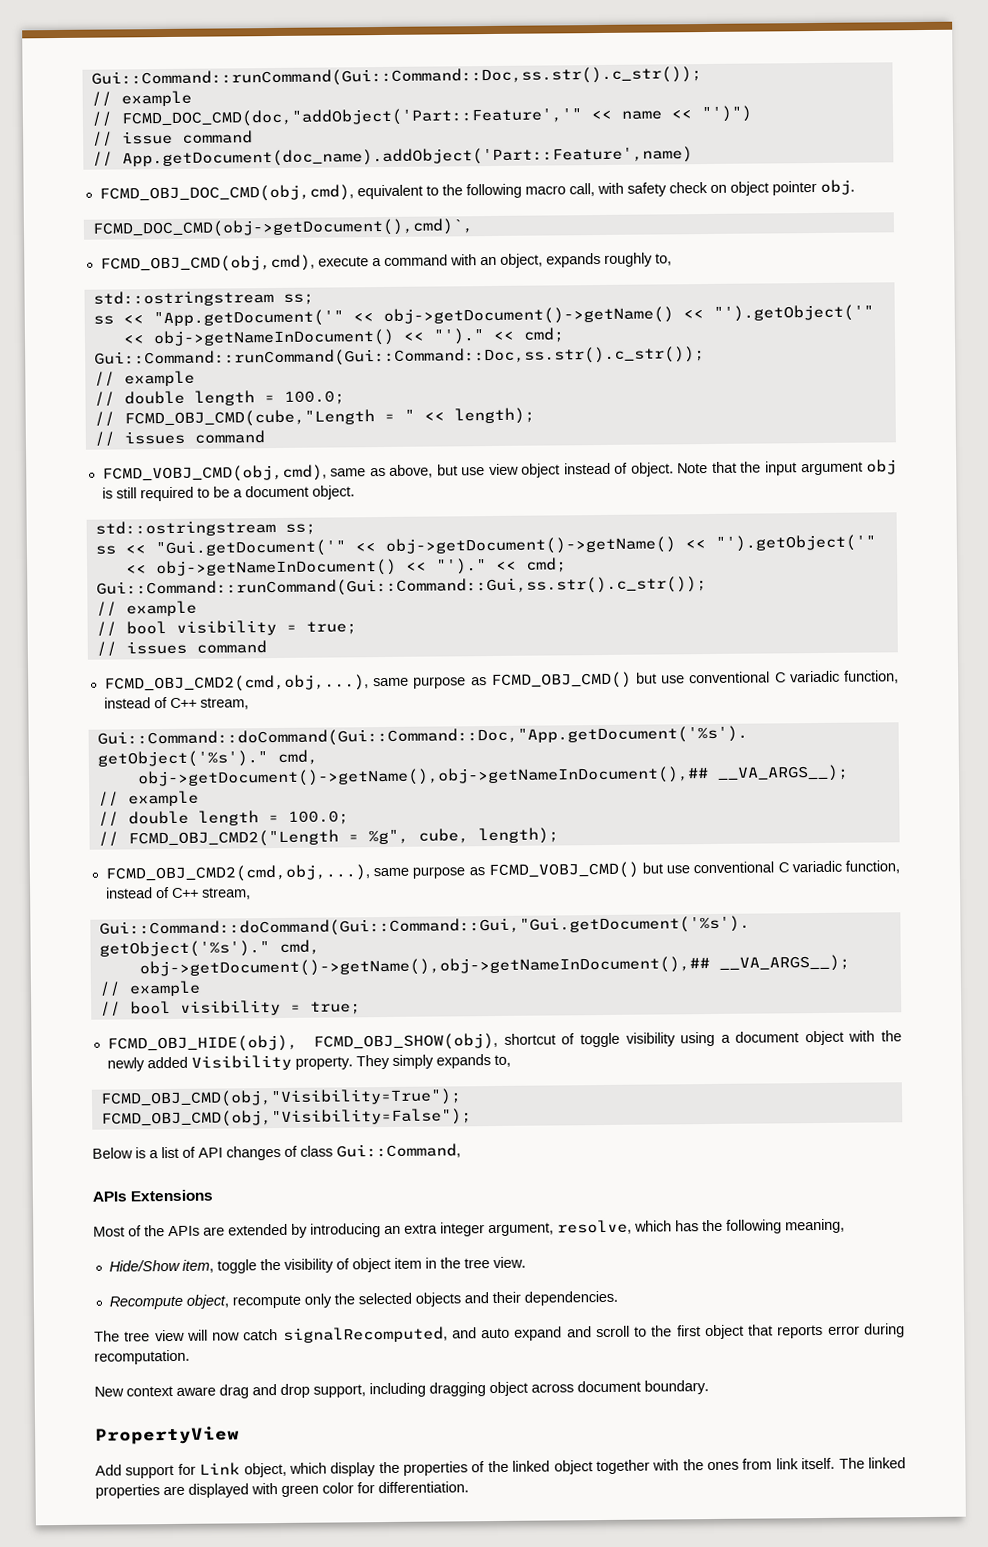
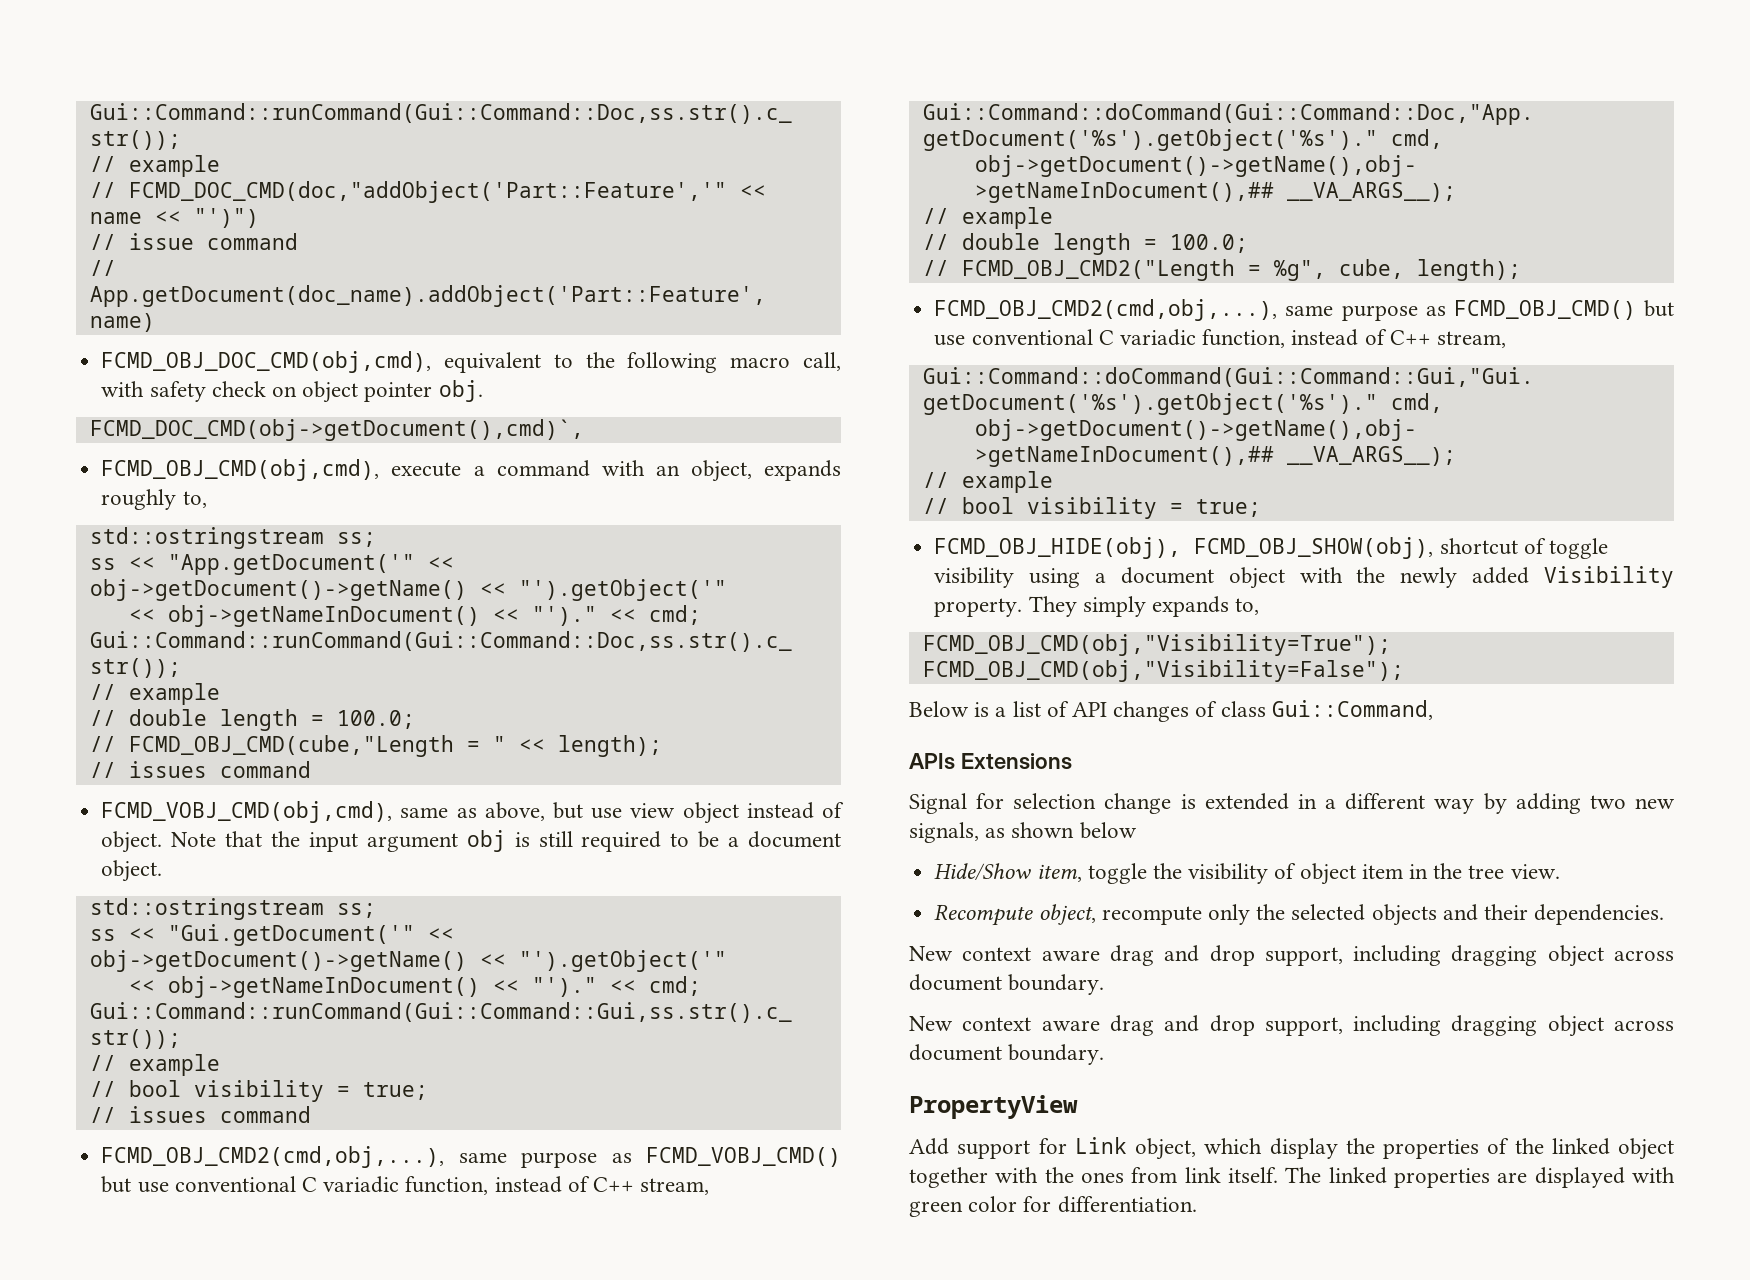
[490,671,632,690] FCMD_OBJ_CMD() -> [646,1147,841,1167] FCMD_VOBJ_CMD()
[487,861,639,880] FCMD_VOBJ_CMD() -> [1453,300,1636,320] FCMD_OBJ_CMD()
[93,1218,845,1238] Most of the APIs are extended by introducing an extra integer argument, resolve, which has the following meaning, -> [909,793,1675,814] [909,822,1137,843] Signal for selection change is extended in a different way by adding two new signals, as shown below
[94,1323,906,1343] [94,1349,190,1365] The tree view will now catch signalRecomputed, and auto expand and scroll to the first object that reports error during recomputation. -> [909,945,1674,967] [909,974,1105,995] New context aware drag and drop support, including dragging object across document boundary.

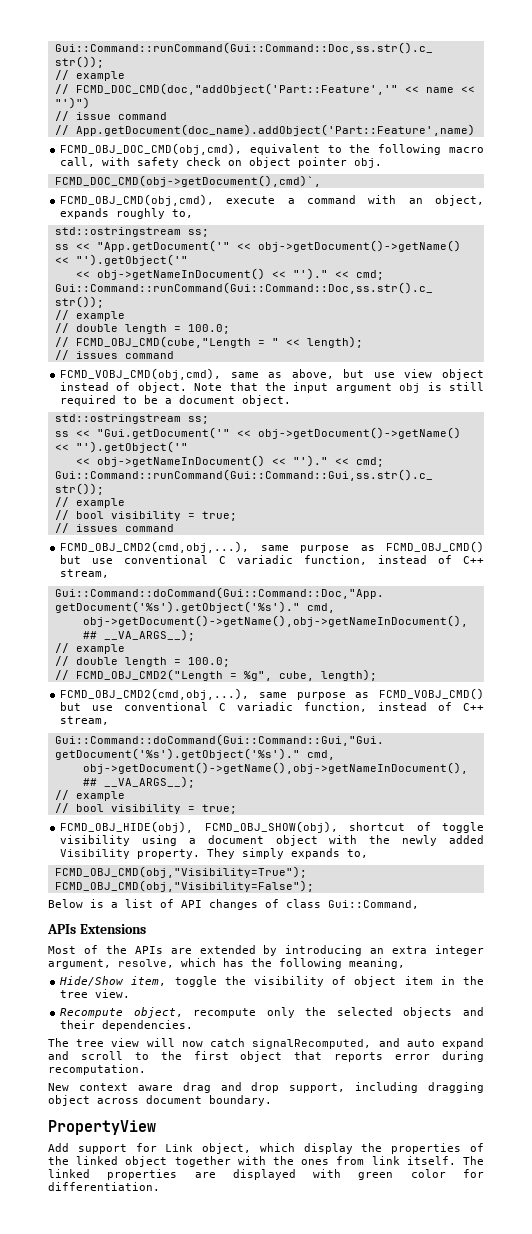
[646,1147,841,1167] FCMD_VOBJ_CMD() -> [386,541,484,553] FCMD_OBJ_CMD()
[1453,300,1636,320] FCMD_OBJ_CMD() -> [379,688,484,700] FCMD_VOBJ_CMD()
[909,793,1675,814] [909,822,1137,843] Signal for selection change is extended in a different way by adding two new signals, as shown below -> [48,945,484,956] [48,958,405,969] Most of the APIs are extended by introducing an extra integer argument, resolve, which has the following meaning,
[909,945,1674,967] [909,974,1105,995] New context aware drag and drop support, including dragging object across document boundary. -> [48,1038,485,1049] [48,1051,485,1062] [48,1064,146,1075] The tree view will now catch signalRecomputed, and auto expand and scroll to the first object that reports error during recomputation.

